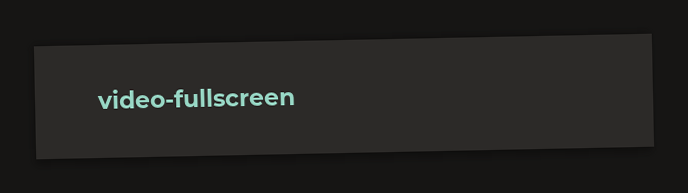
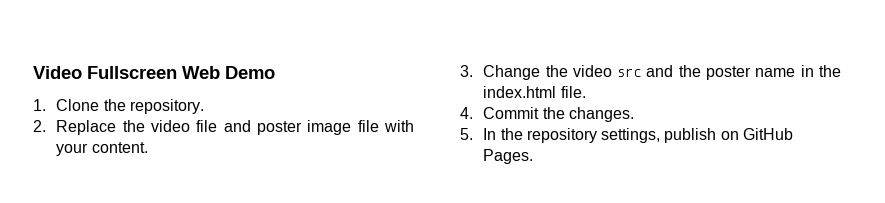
[96,86,296,110] video-fullscreen -> [33,66,275,79] [33,99,204,114] [33,120,414,135] [56,142,148,156] [460,65,841,80] [483,86,586,98] [460,107,634,122] [460,128,794,143] [483,149,534,164] Video Fullscreen Web Demo // 1. Clone the repository. // 2. Replace the video file and poster image file with your content. // 3. Change the video src and the poster name in the index.html file. // 4. Commit the changes. // 5. In the repository settings, publish on GitHub Pages.

